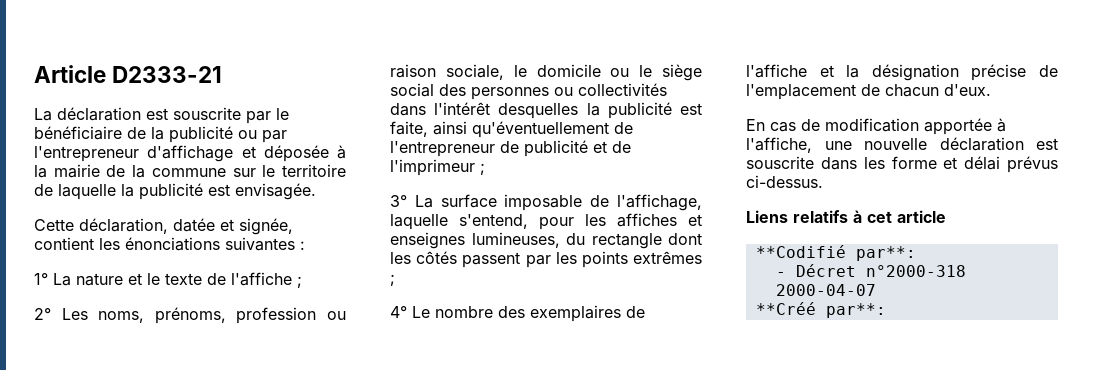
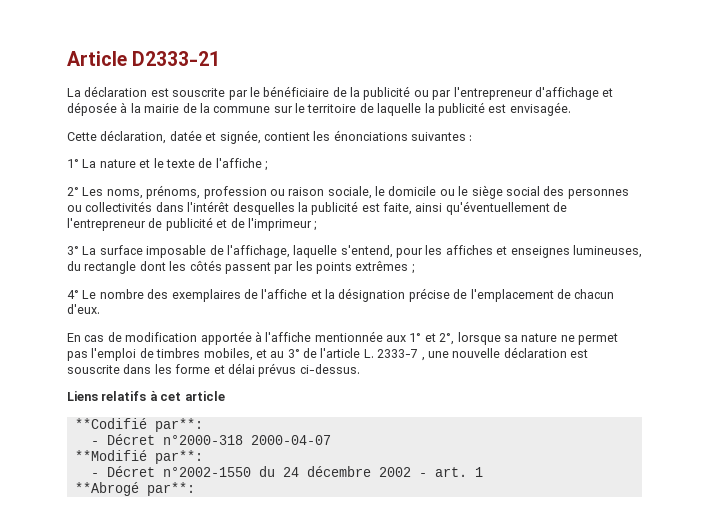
[746,137,812,153] l'affiche, -> [265,331,618,345] [67,348,425,361] l'affiche mentionnée aux 1° et 2°, lorsque sa nature ne permet pas l'emploi de timbres mobiles, et au 3° de l'article L. 2333-7 ,
[755,302,886,318] **Créé par**: -> [74,450,203,464] [90,466,483,477] [74,482,195,496] **Modifié par**: // - Décret n°2002-1550 du 24 décembre 2002 - art. 1 // **Abrogé par**:

